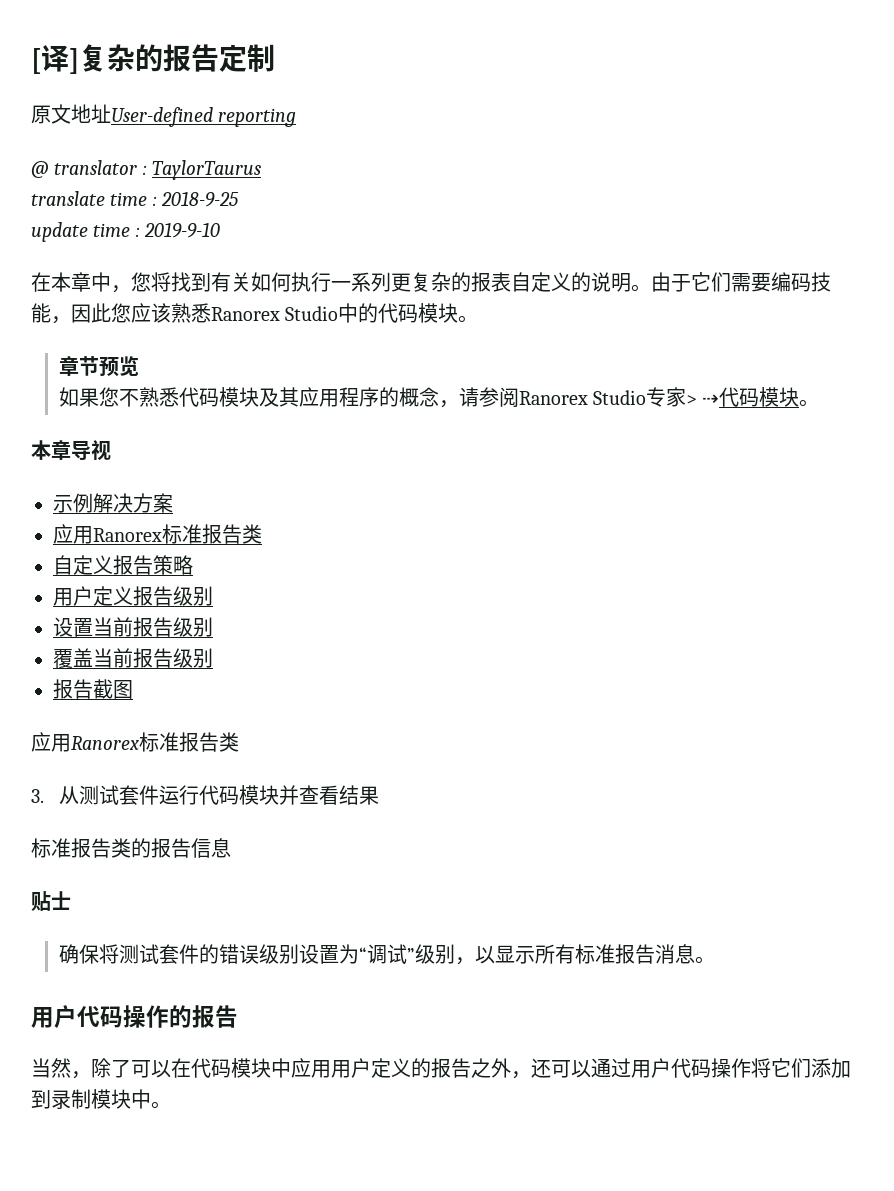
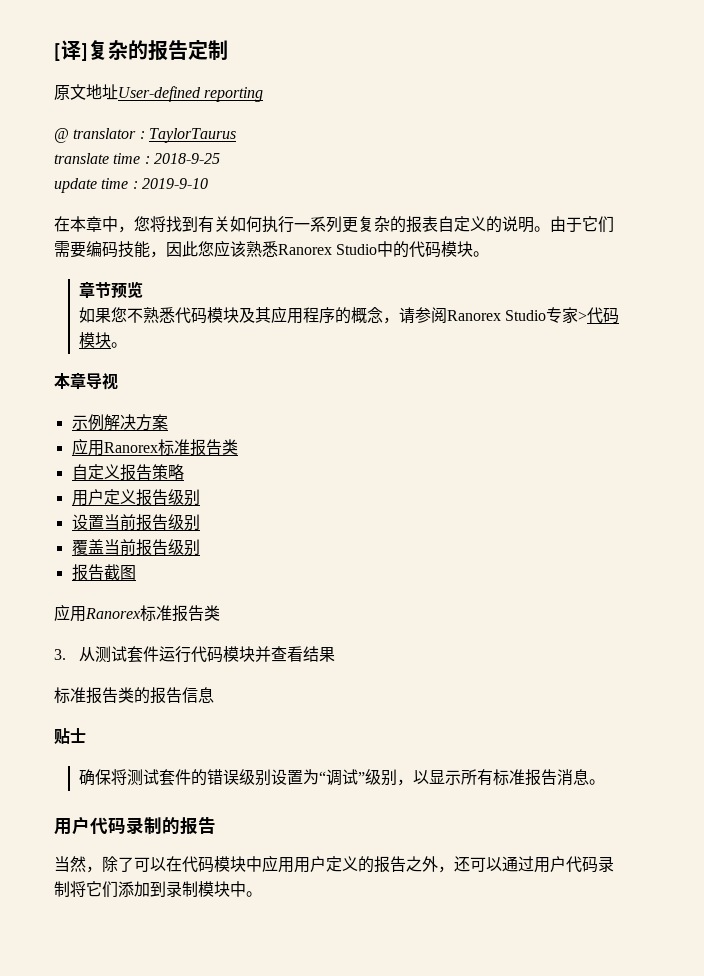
[702,394,720,405] ⇢ -> (588, 316) none
[123,1005,169,1028] 操作 -> [126,817,162,835] 录制
[711,1058,751,1078] 操作 -> [598,856,614,872] [54,881,70,897] 录制

